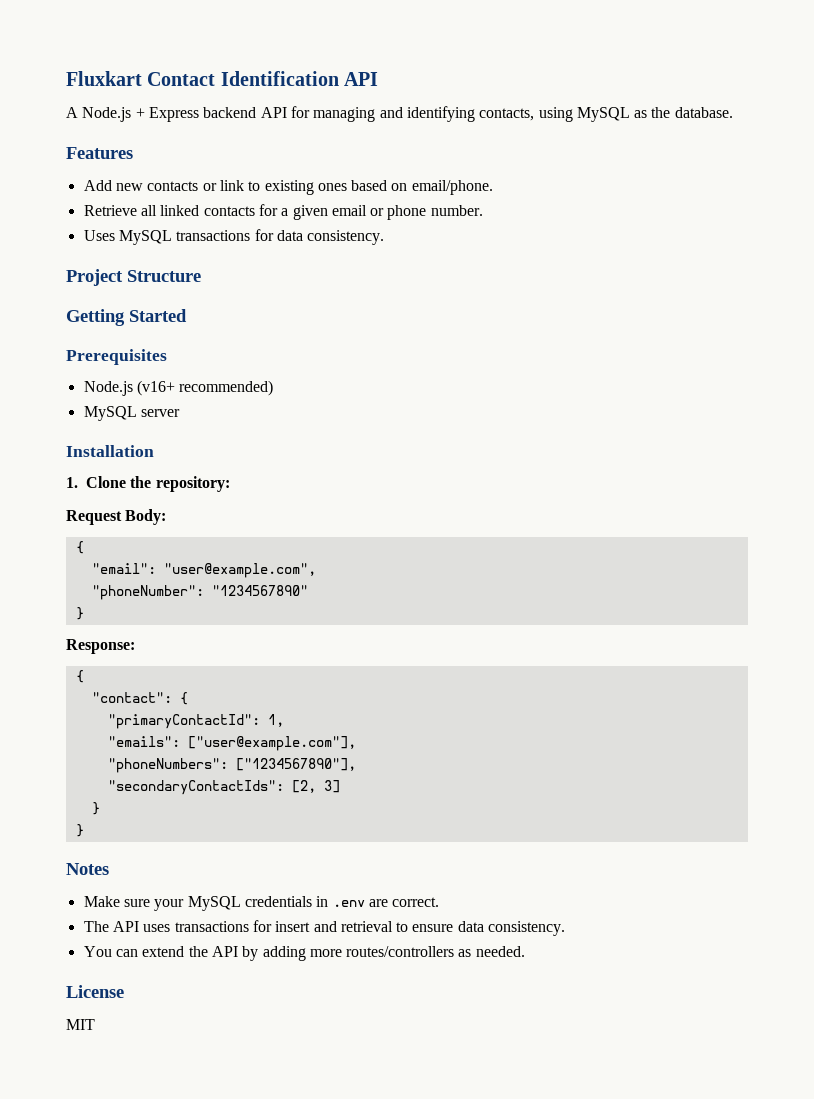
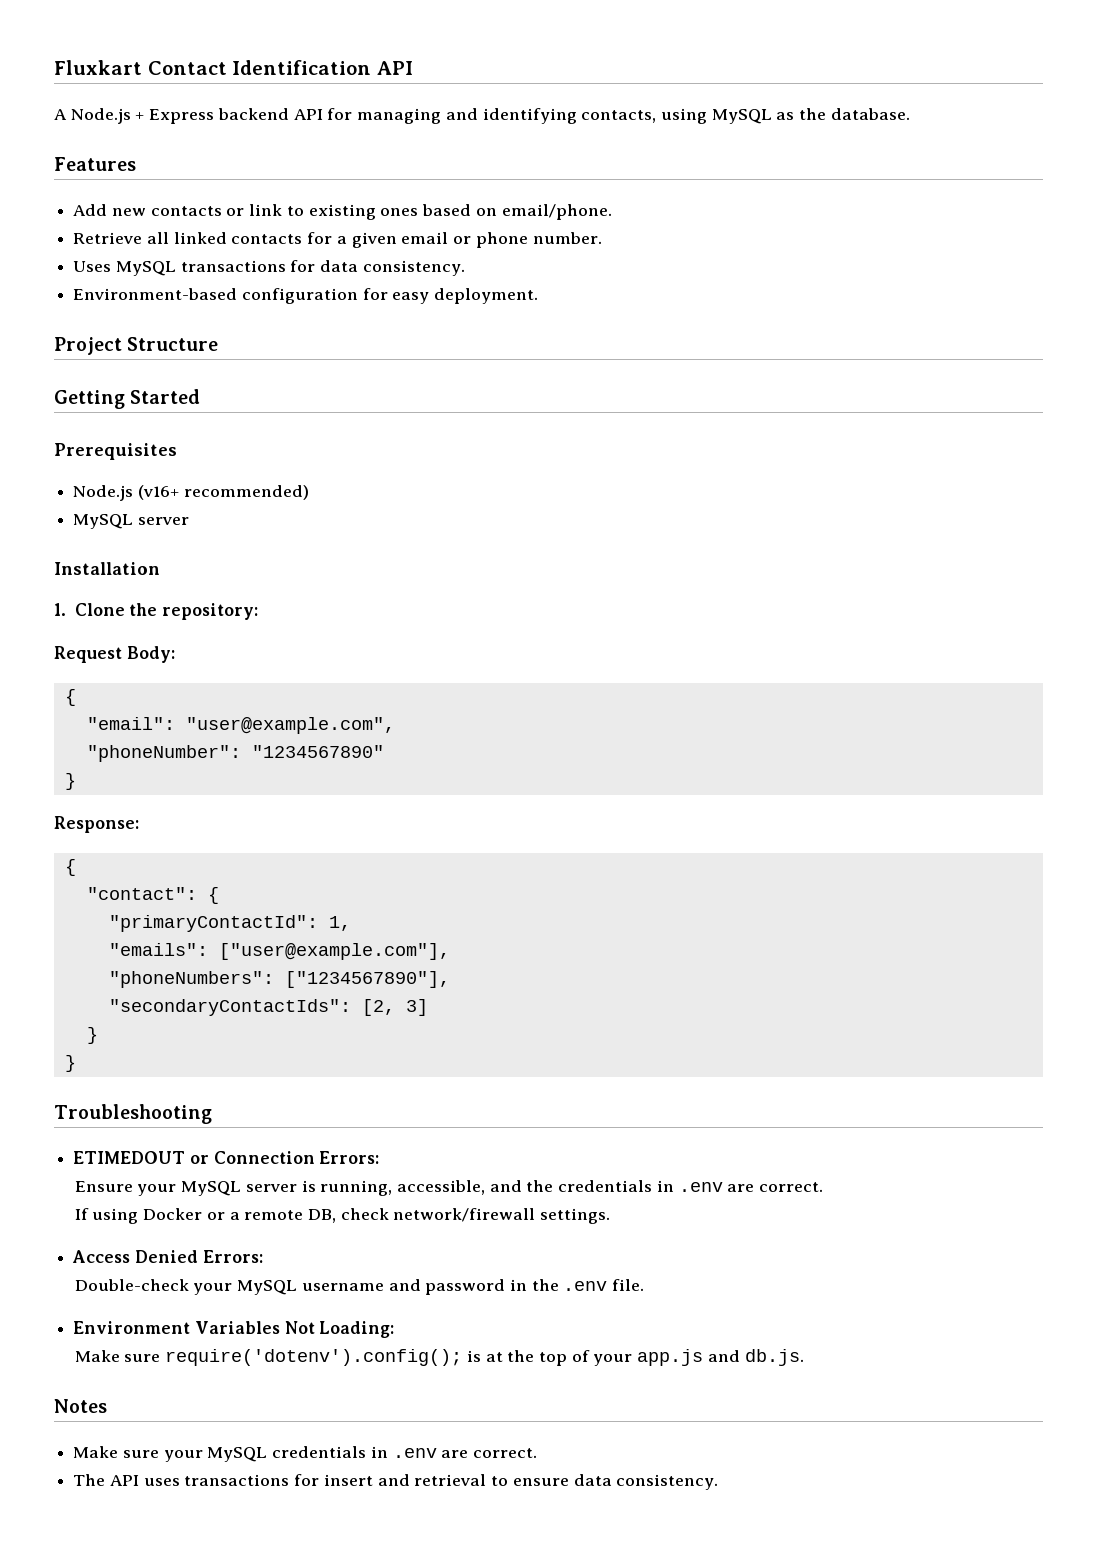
(385, 237) none -> [73,288,539,304] // Environment-based configuration for easy deployment.
(84, 830) none -> [54,1104,212,1124] [73,1151,380,1164] [74,1180,824,1196] [74,1208,611,1224] [72,1250,263,1263] [74,1279,645,1295] [73,1321,395,1338] [74,1349,804,1366] // Troubleshooting // ETIMEDOUT or Connection Errors: // Ensure your MySQL server is running, accessible, and the credentials in .env are correct. // If using Docker or a remote DB, check network/firewall settings. // Access Denied Errors: // Double-check your MySQL username and password in the .env file. // Environment Variables Not Loading: // Make sure require('dotenv').config(); is at the top of your app.js and db.js.
[83,946,525,961] [66,985,124,998] [66,1019,95,1030] // You can extend the API by adding more routes/controllers as needed. // License // MIT -> (719, 1482) none

